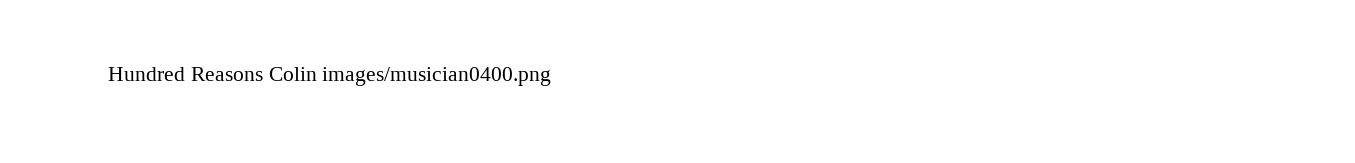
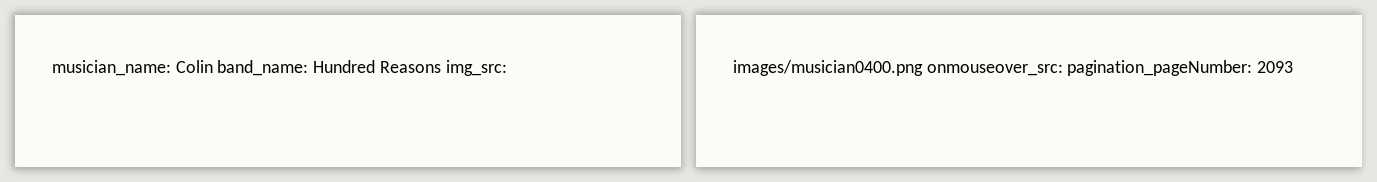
[108,67,552,86] Hundred Reasons Colin images/musician0400.png -> [52,60,1294,76] musician_name: Colin band_name: Hundred Reasons img_src: images/musician0400.png onmouseover_src: pagination_pageNumber: 2093

